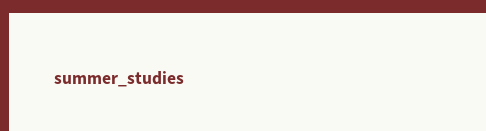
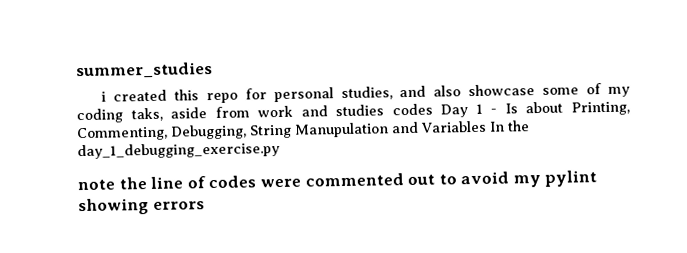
(184, 79) none -> [101,83,631,104] [76,101,631,124] [76,120,530,142] [77,141,280,160] [77,170,598,191] [78,198,205,216] // i created this repo for personal studies, and also showcase some of my coding taks, aside from work and studies codes Day 1 - Is about Printing, Commenting, Debugging, String Manupulation and Variables In the day_1_debugging_exercise.py // note the line of codes were commented out to avoid my pylint showing errors

